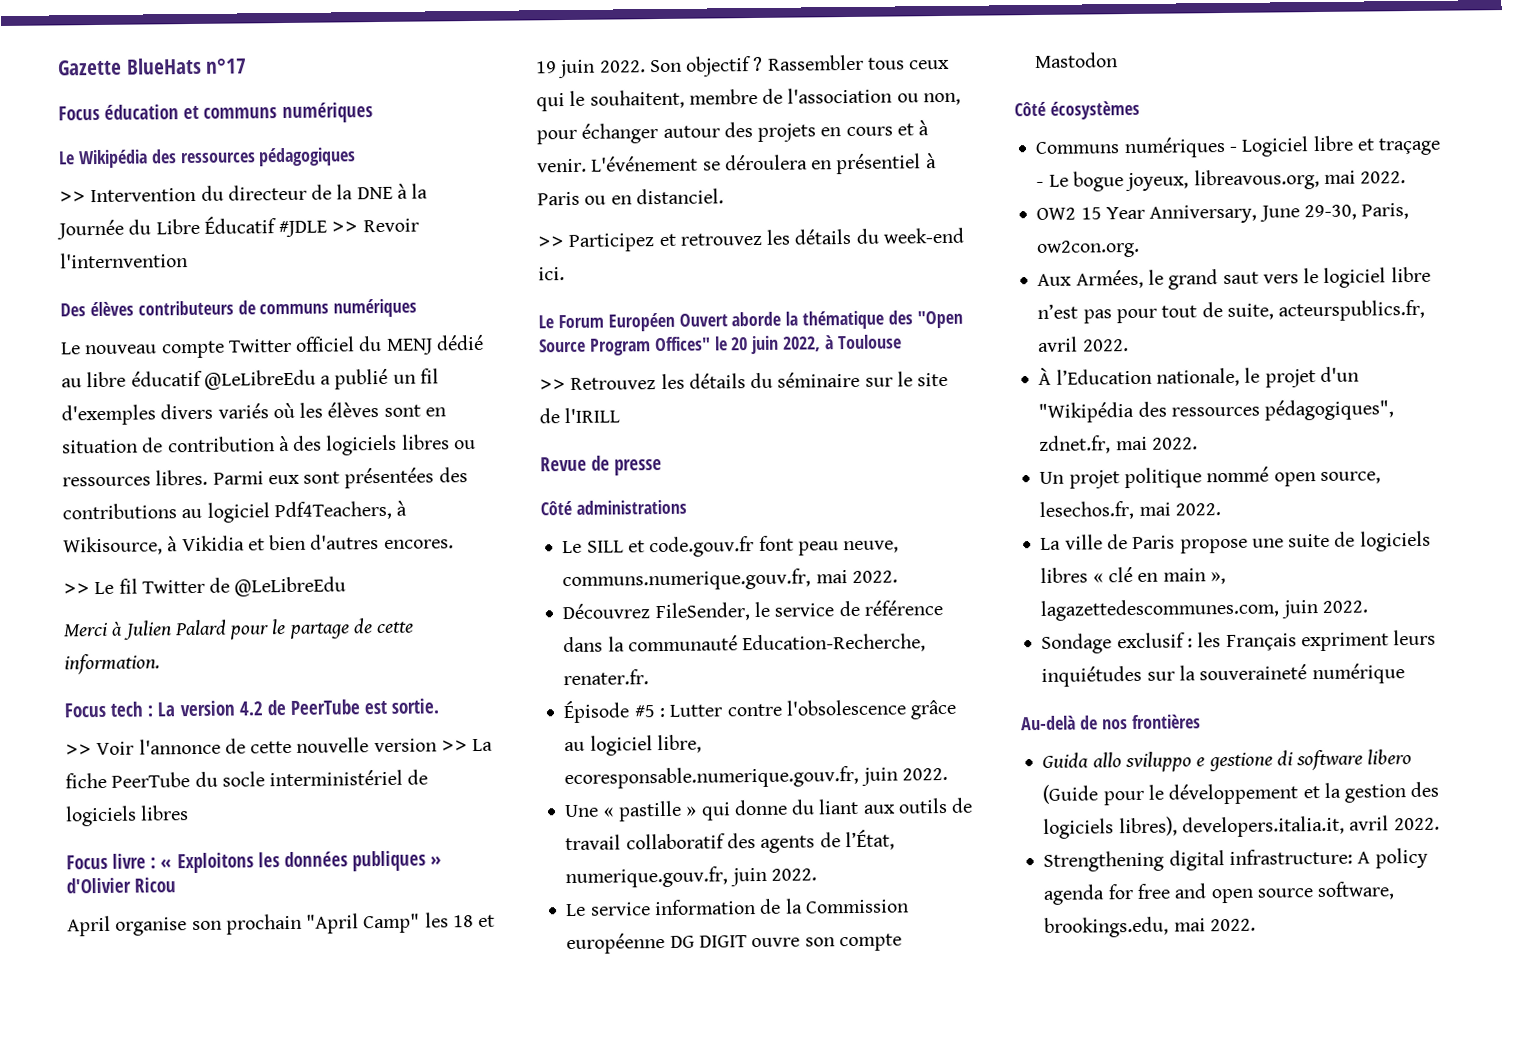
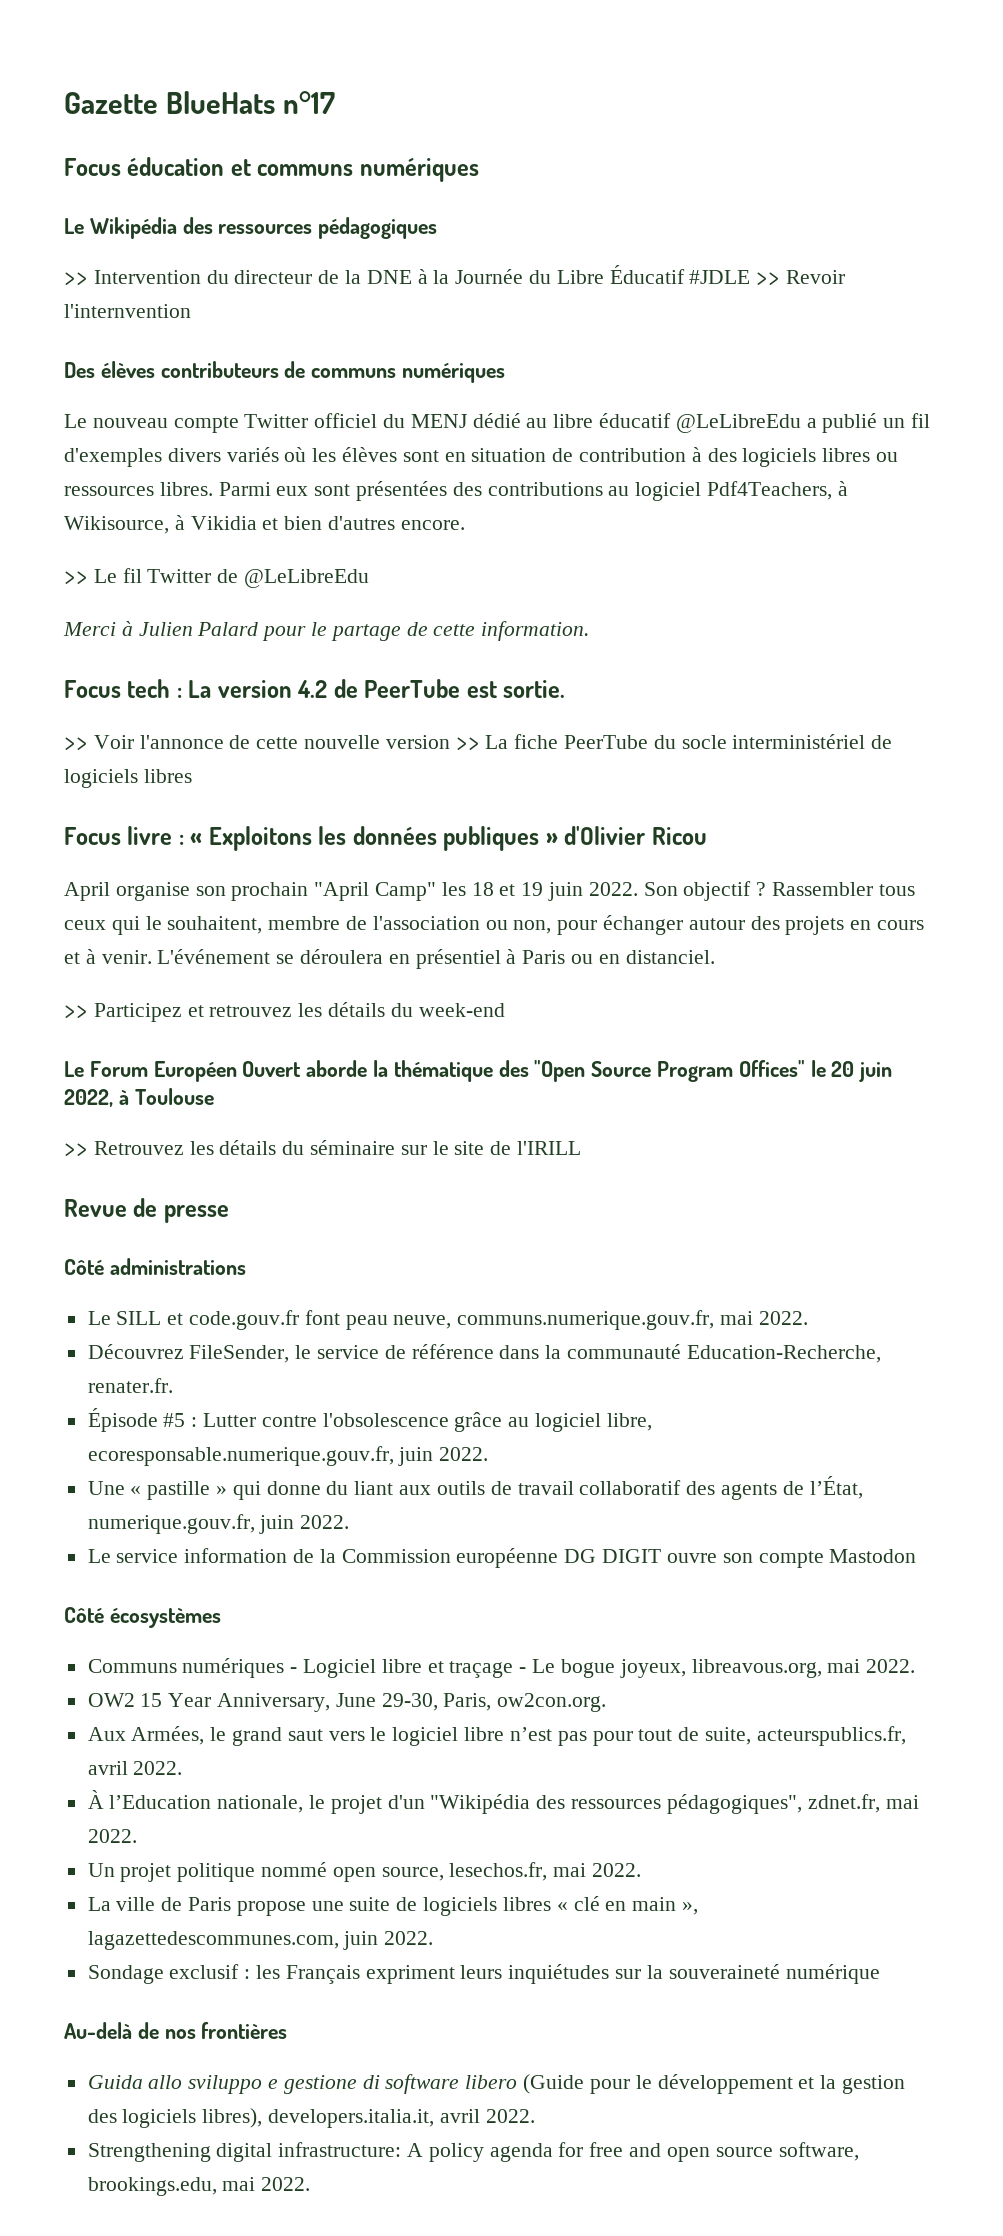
[383,539,454,549] encores. -> [400,520,465,530] encore.
[538,267,565,281] ici. -> (505, 1010) none

